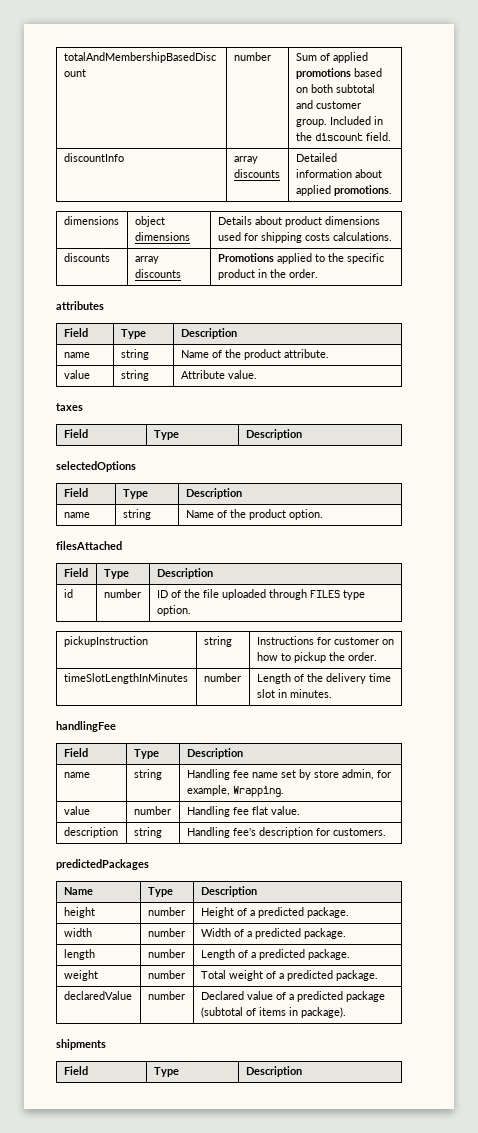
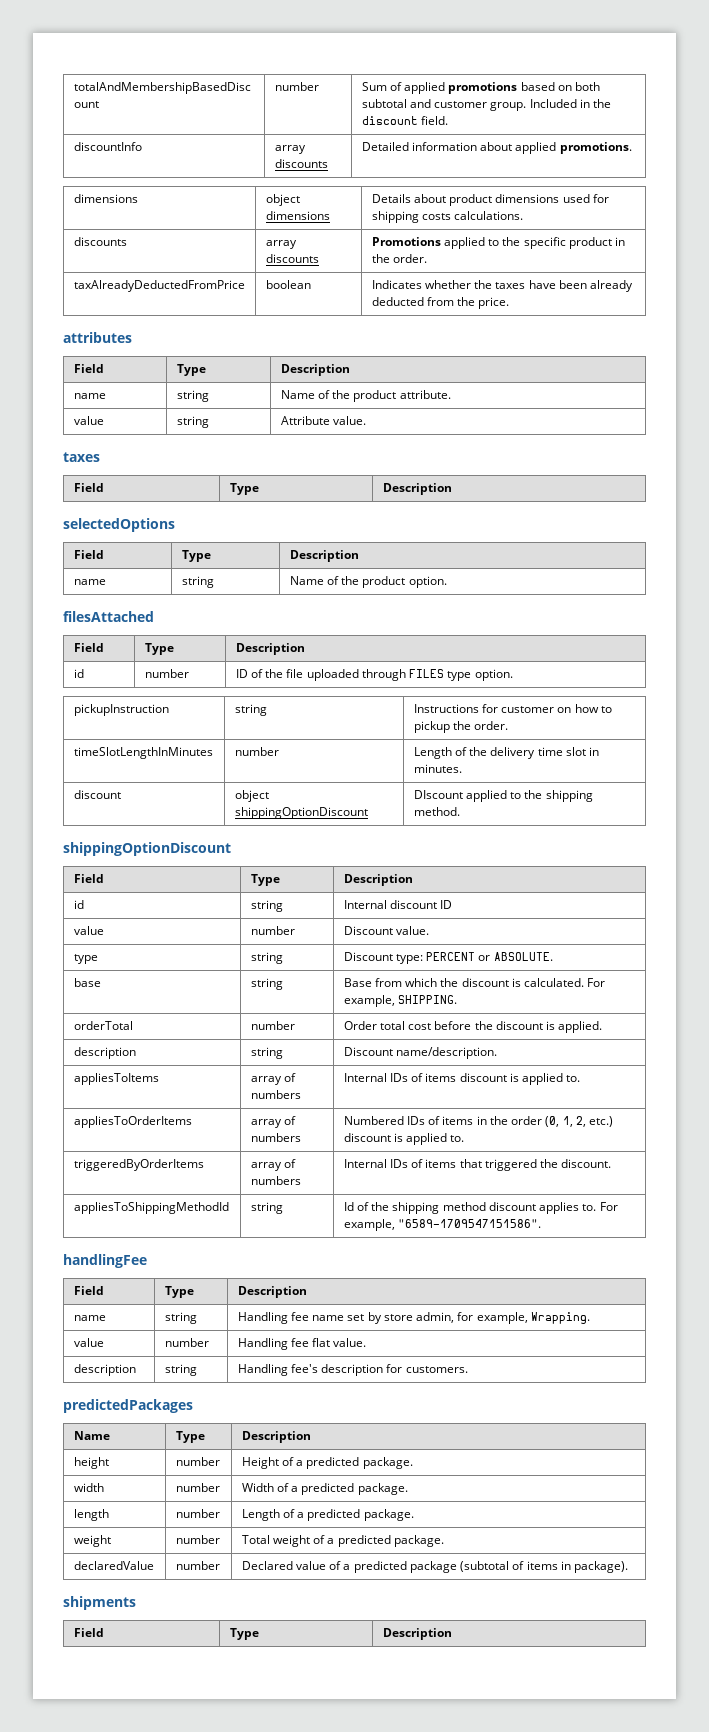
(318, 273) none -> [73,280,245,292] [265,280,311,289] [371,280,634,292] [371,297,510,309] // taxAlreadyDeductedFromPrice | boolean | Indicates whether the taxes have been already deducted from the price.
(332, 693) none -> [73,790,121,799] [234,790,269,802] [234,807,368,819] [413,790,593,802] [413,807,460,816] [63,842,231,856] [73,874,104,883] [250,874,280,886] [343,874,413,886] [73,900,84,909] [250,900,283,912] [343,900,453,909] [73,926,104,935] [250,926,295,935] [343,926,429,935] [73,954,98,964] [250,952,283,964] [343,952,553,964] [73,978,101,987] [250,978,283,990] [343,978,606,987] [343,995,457,1007] [73,1021,133,1030] [250,1021,295,1030] [343,1021,603,1033] [73,1047,136,1059] [250,1047,283,1059] [343,1047,497,1059] [73,1073,159,1085] [250,1073,296,1085] [250,1090,301,1099] [343,1073,581,1085] [73,1116,192,1128] [250,1116,296,1128] [250,1133,301,1142] [343,1116,614,1127] [343,1133,465,1145] [73,1159,204,1171] [250,1159,296,1171] [250,1176,301,1185] [343,1159,612,1171] [73,1202,229,1214] [250,1202,283,1214] [343,1202,618,1214] [343,1219,541,1231] // discount | object shippingOptionDiscount | DIscount applied to the shipping method. // shippingOptionDiscount // Field | Type | Description // id | string | Internal discount ID // value | number | Discount value. // type | string | Discount type: PERCENT or ABSOLUTE. // base | string | Base from which the discount is calculated. For example, SHIPPING. // orderTotal | number | Order total cost before the discount is applied. // description | string | Discount name/description. // appliesToItems | array of numbers | Internal IDs of items discount is applied to. // appliesToOrderItems | array of numbers | Numbered IDs of items in the order (0, 1, 2, etc.) discount is applied to. // triggeredByOrderItems | array of numbers | Internal IDs of items that triggered the discount. // appliesToShippingMethodId | string | Id of the shipping method discount applies to. For example, "6589-1709547151586".

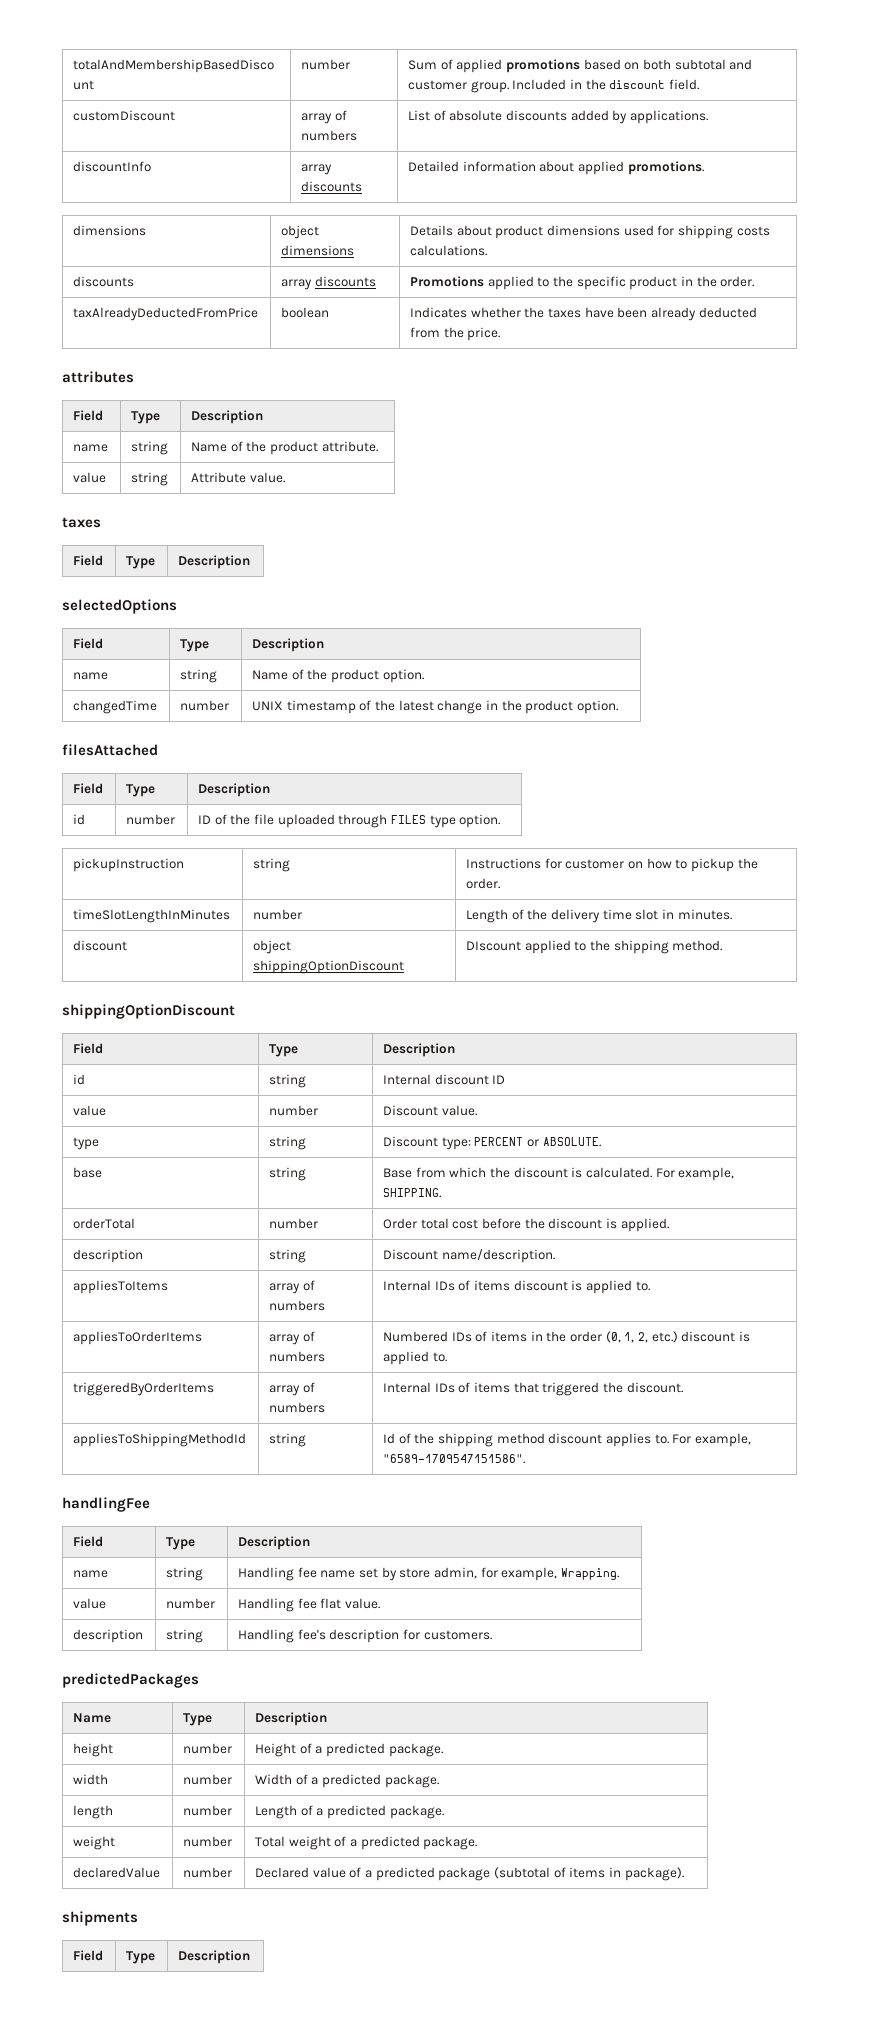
(448, 120) none -> [73,110,176,121] [301,110,347,124] [301,130,358,141] [408,110,709,124] // customDiscount | array of numbers | List of absolute discounts added by applications.
(447, 582) none -> [73,700,158,714] [180,700,230,711] [252,700,618,714] // changedTime | number | UNIX timestamp of the latest change in the product option.

